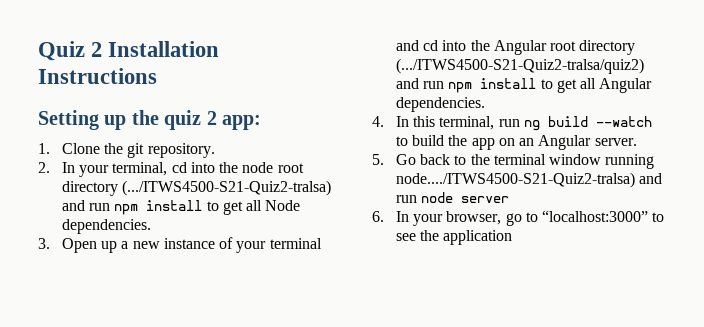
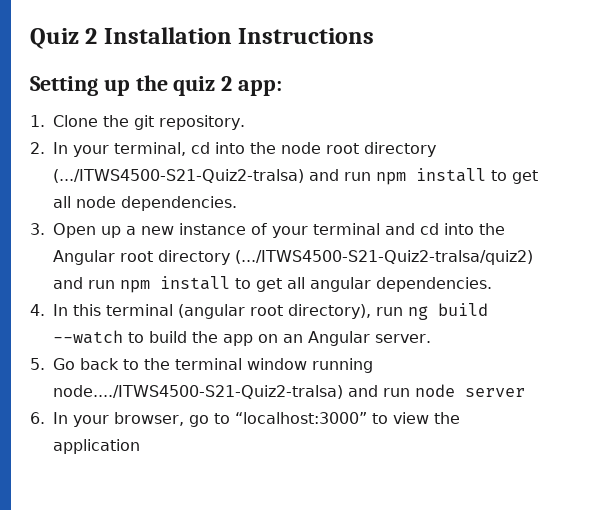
[265,200,301,211] Node -> [76,196,116,208] node
[599,78,653,93] Angular -> [310,277,371,292] angular
[439,116,495,130] terminal, -> [106,304,371,319] terminal (angular root directory),
[395,233,416,241] see -> [393,412,429,424] view

